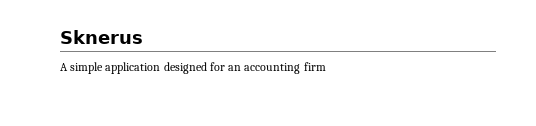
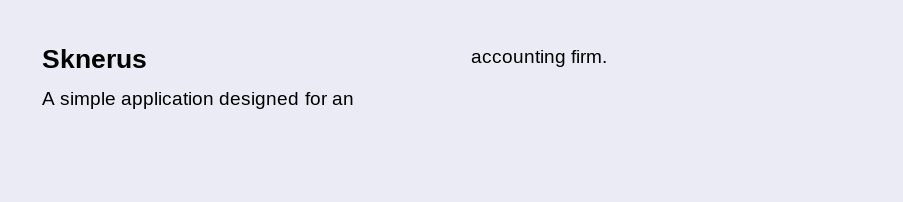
[303,62,326,71] firm -> [571,50,608,63] firm.

